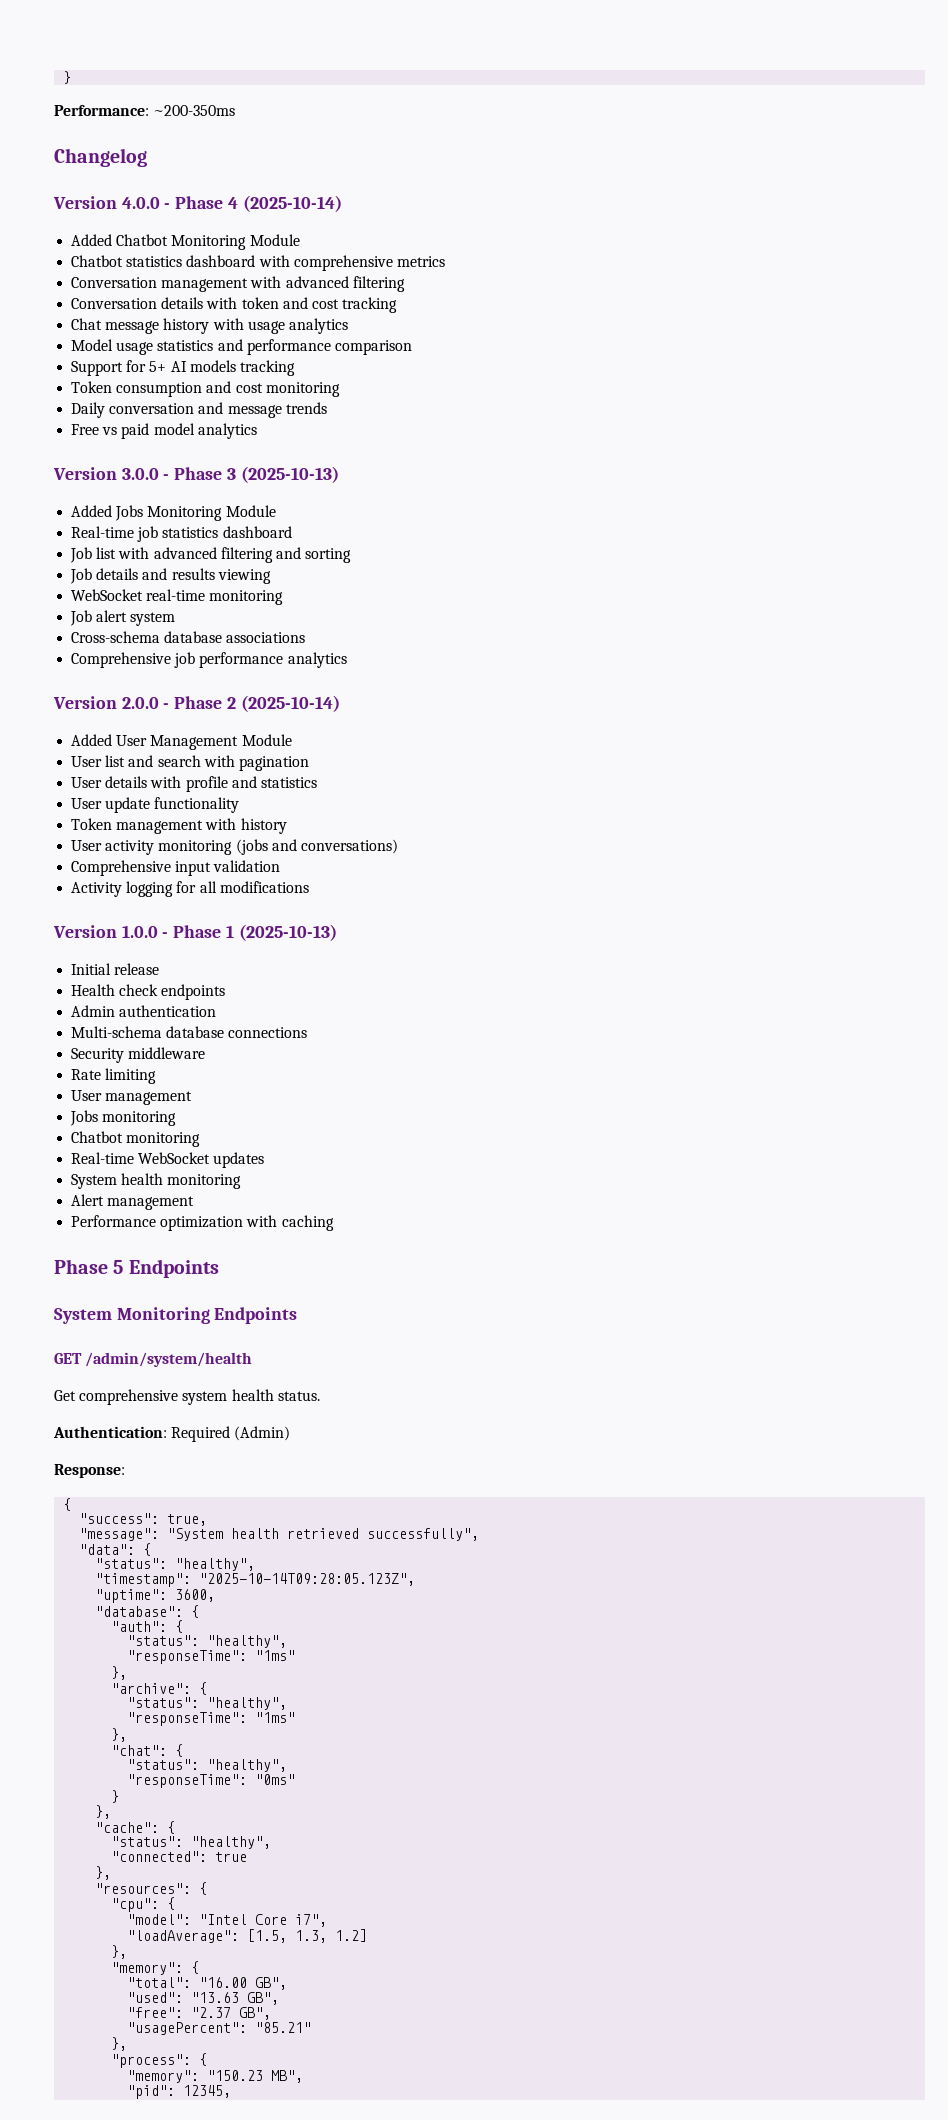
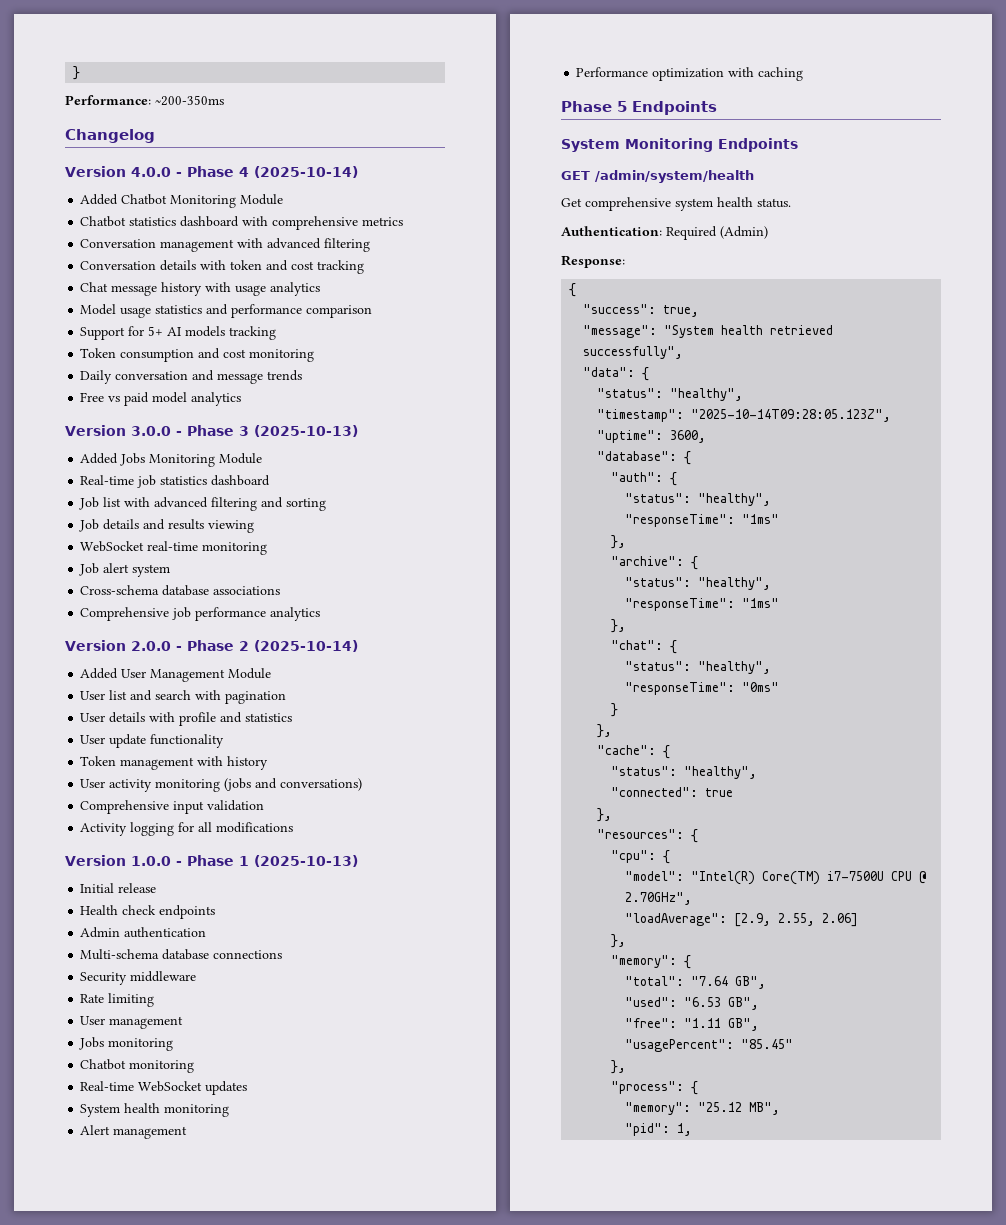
[199,1914,328,1927] [127,1929,368,1943] "Intel Core i7", // "loadAverage": [1.5, 1.3, 1.2] -> [691,871,928,885] [625,892,693,905] [625,913,859,927] "Intel(R) Core(TM) i7-7500U CPU @ 2.70GHz", // "loadAverage": [2.9, 2.55, 2.06]
[199,1977,248,1988] "16.00 -> [691,976,729,986] "7.64
[191,1992,240,2003] "13.63 -> [684,997,722,1007] "6.53
[191,2007,232,2018] "2.37 -> [684,1018,722,1028] "1.11
[255,2022,312,2033] "85.21" -> [741,1039,794,1049] "85.45"
[207,2070,264,2081] "150.23 -> [698,1102,743,1112] "25.12
[183,2085,232,2098] 12345, -> [677,1123,693,1136] 1,

